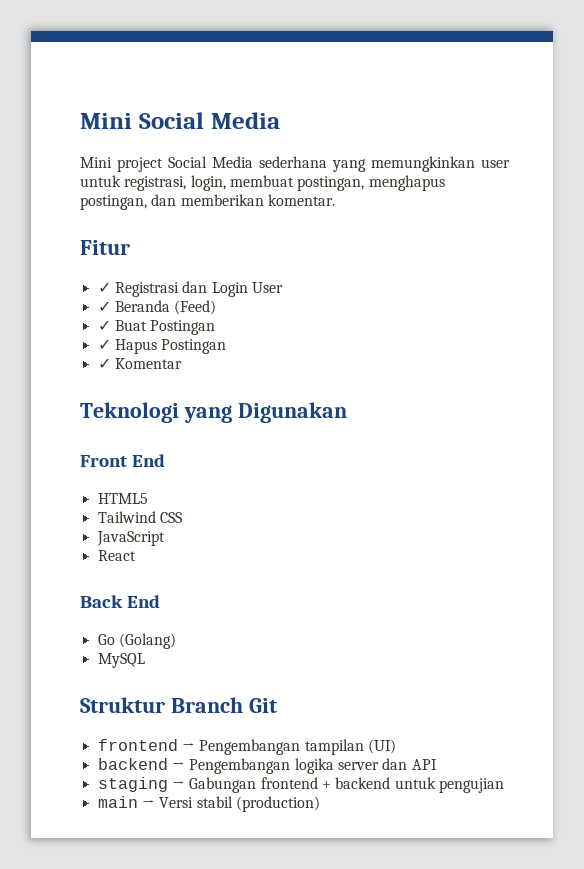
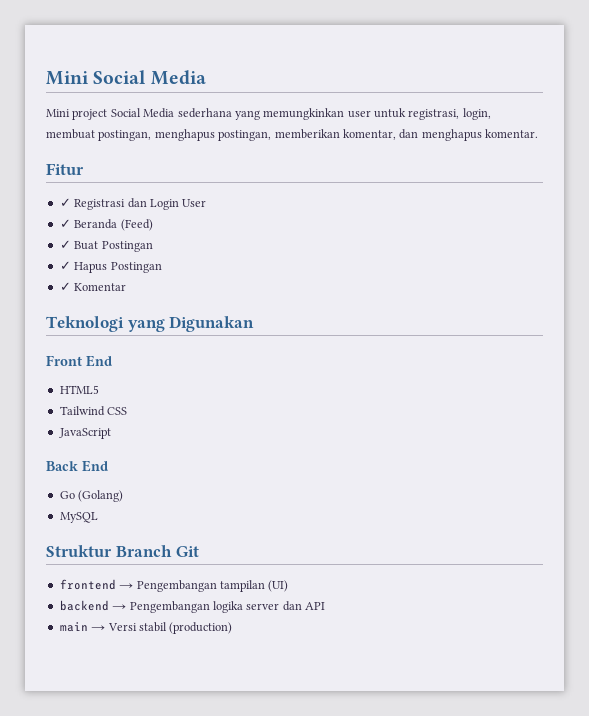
[151,194,264,206] dan memberikan -> [274,129,482,141] memberikan komentar, dan menghapus
[97,550,136,561] // React -> (111, 433) none
[97,777,504,793] // staging → Gabungan frontend + backend untuk pengujian -> (325, 606) none

